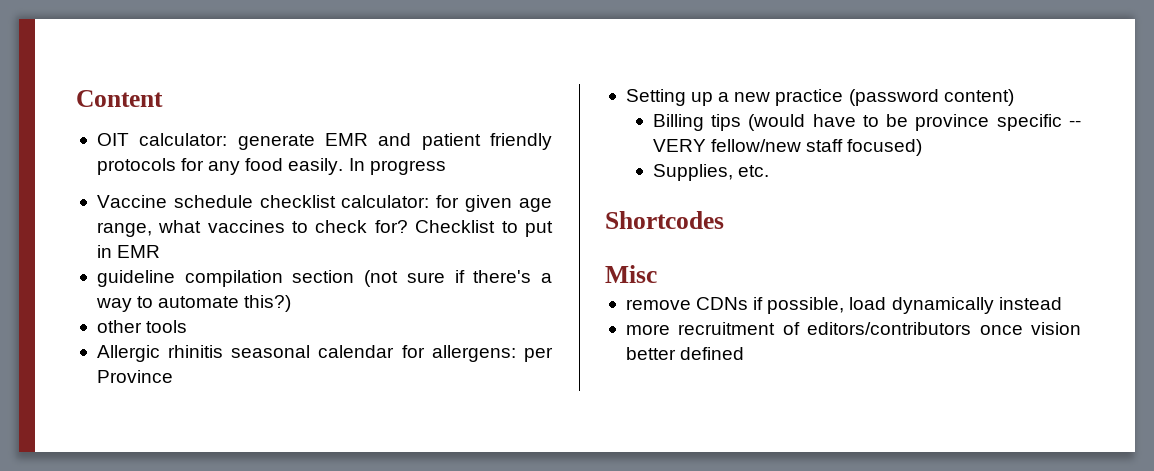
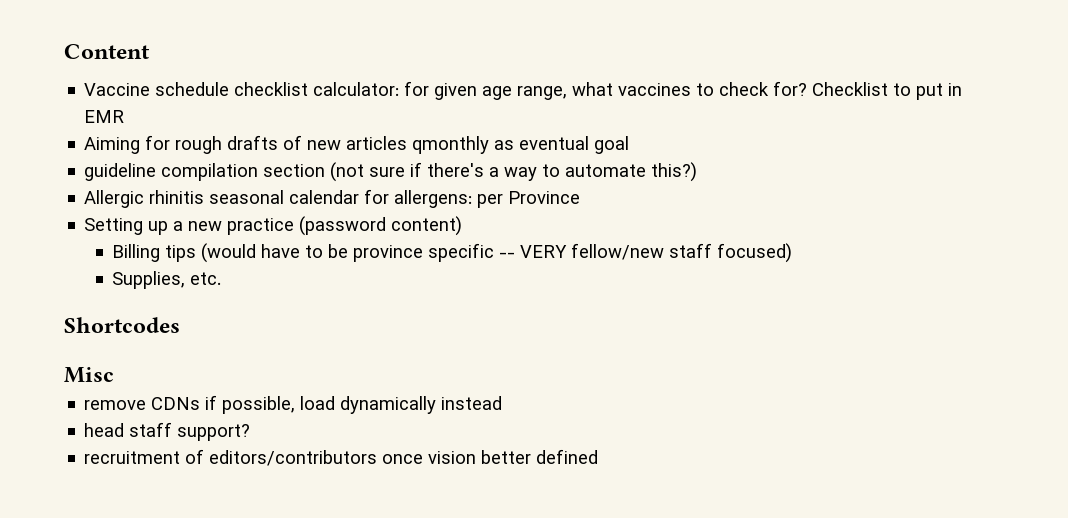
[96,133,553,150] [96,158,446,175] // OIT calculator: generate EMR and patient friendly protocols for any food easily. In progress -> (150, 51) none
(161, 251) none -> [84,135,630,154] // Aiming for rough drafts of new articles qmonthly as eventual goal
[96,320,188,333] // other tools -> (698, 172) none
[625,324,670,335] more -> [84,422,251,441] head staff support? //

